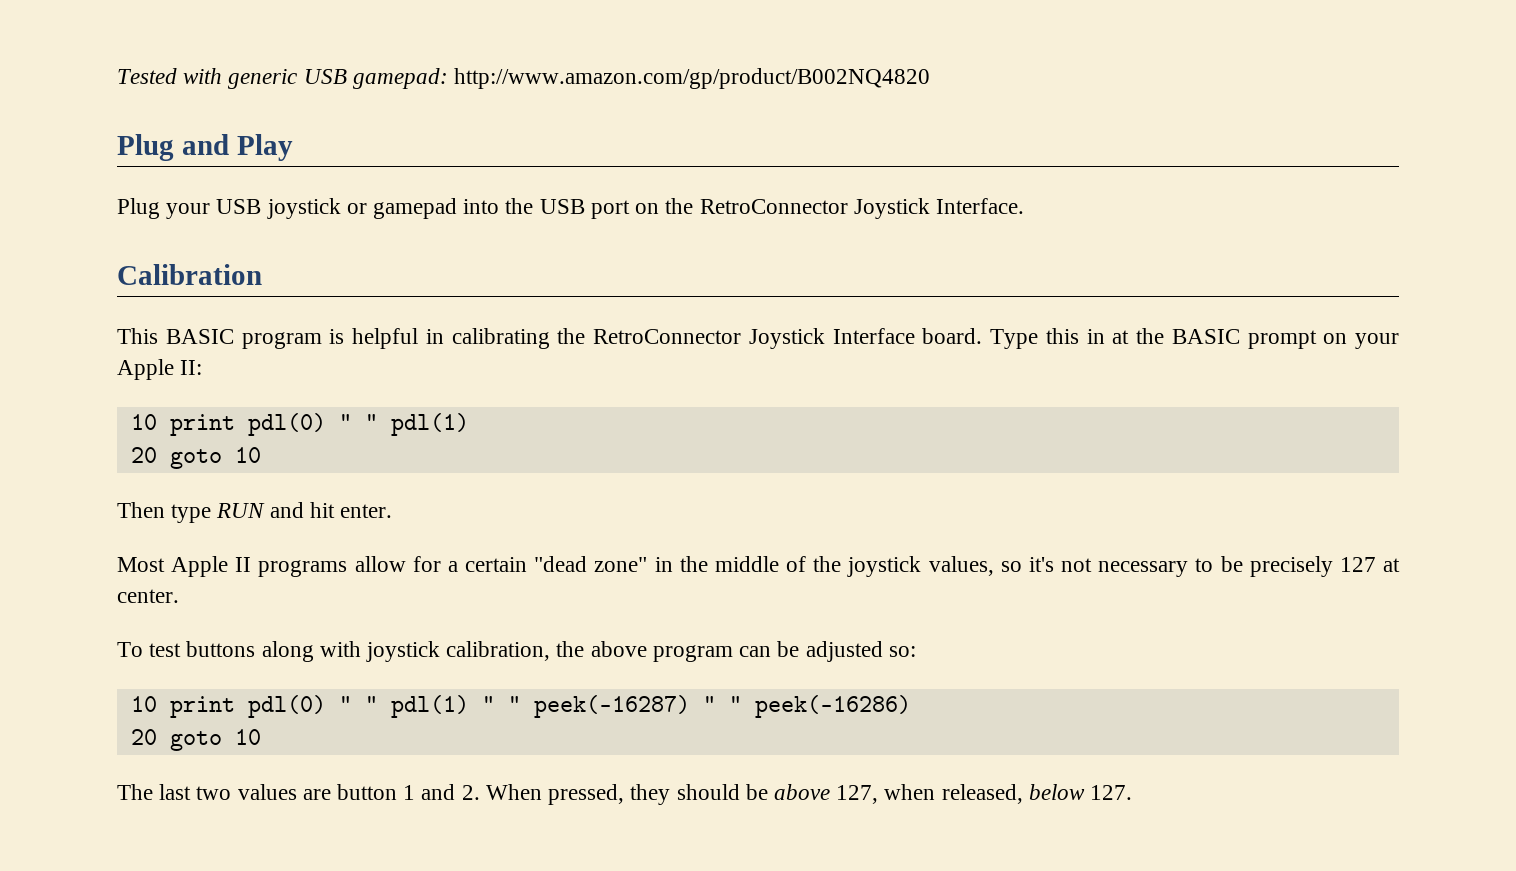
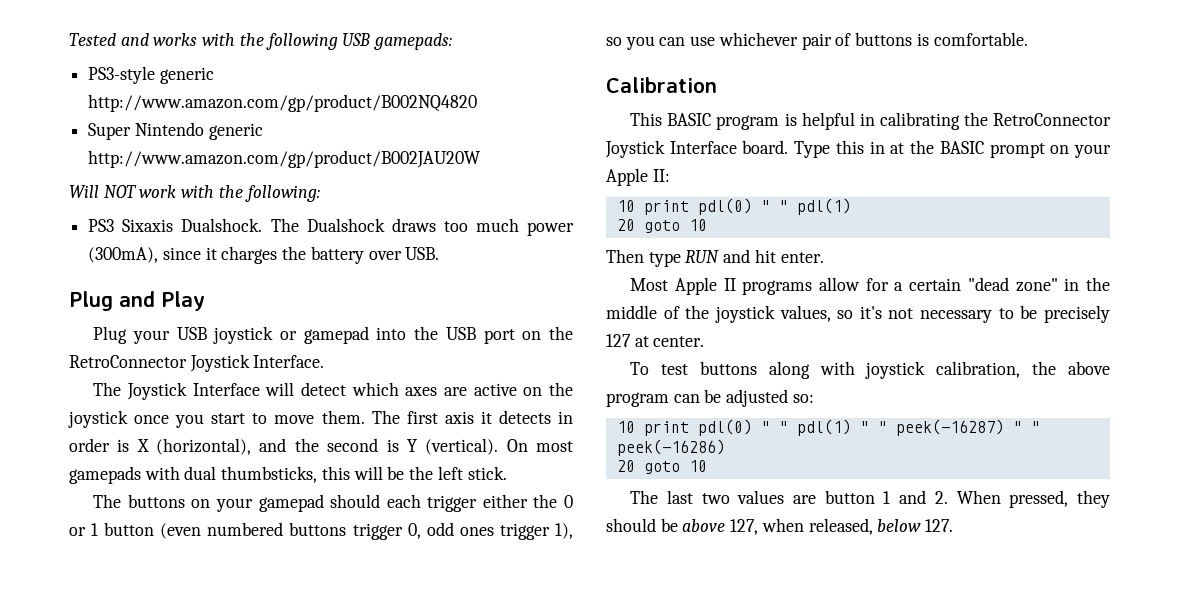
[183,68,931,89] with generic USB gamepad: http://www.amazon.com/gp/product/B002NQ4820 -> [120,33,453,50] [88,66,214,84] [88,94,478,112] [88,122,263,140] [88,150,481,168] [69,185,320,202] [88,218,574,236] [88,246,440,264] and works with the following USB gamepads: // PS3-style generic http://www.amazon.com/gp/product/B002NQ4820 // Super Nintendo generic http://www.amazon.com/gp/product/B002JAU20W // Will NOT work with the following: // PS3 Sixaxis Dualshock. The Dualshock draws too much power (300mA), since it charges the battery over USB.
(1024, 206) none -> [93,382,573,400] [68,410,573,428] [69,438,573,455] [69,466,507,484] [93,494,573,512] [69,522,573,540] [606,32,1028,50] // The Joystick Interface will detect which axes are active on the joystick once you start to move them. The first axis it detects in order is X (horizontal), and the second is Y (vertical). On most gamepads with dual thumbsticks, this will be the left stick. // The buttons on your gamepad should each trigger either the 0 or 1 button (even numbered buttons trigger 0, odd ones trigger 1), so you can use whichever pair of buttons is comfortable.

